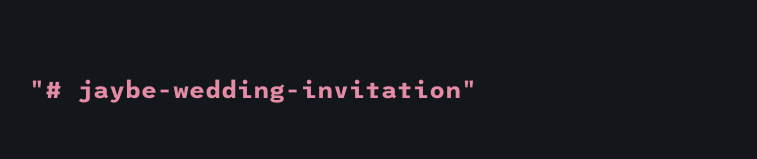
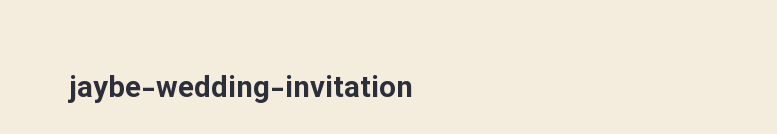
[29,79,477,103] "# jaybe-wedding-invitation" -> [68,75,413,103] jaybe-wedding-invitation

